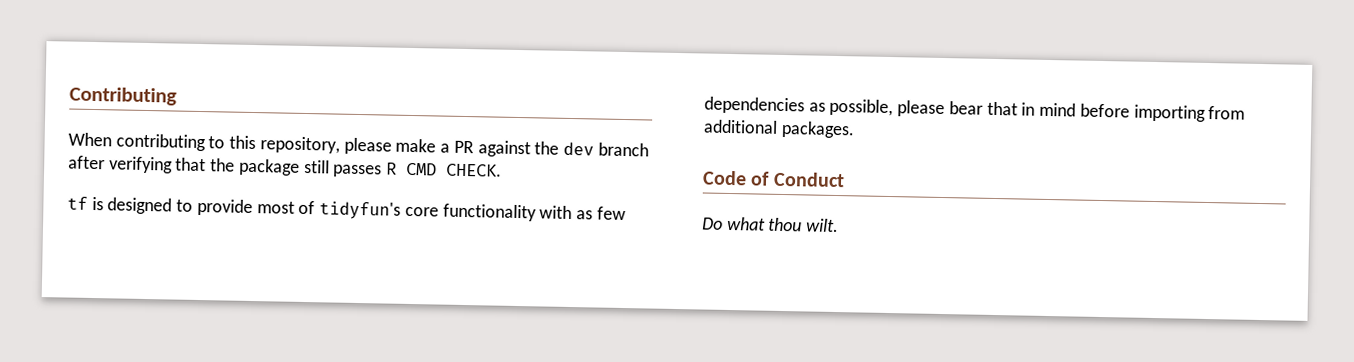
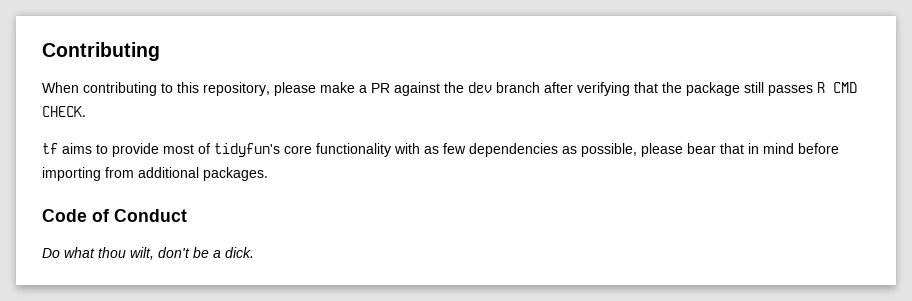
[91,196,173,215] is designed -> [62,143,92,154] aims
[806,218,840,233] wilt. -> [130,247,254,260] wilt, don't be a dick.

